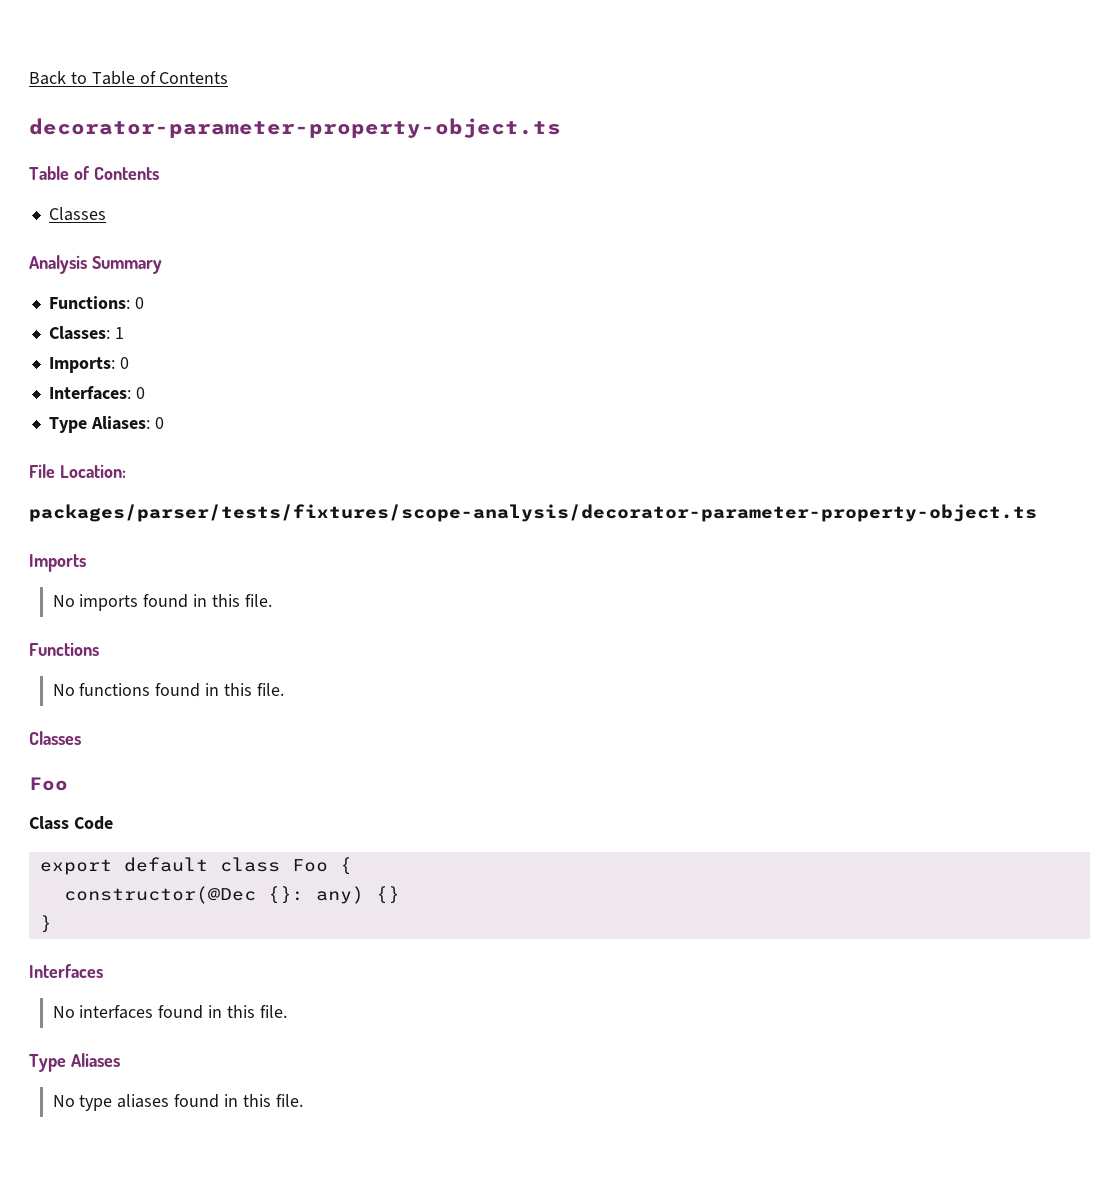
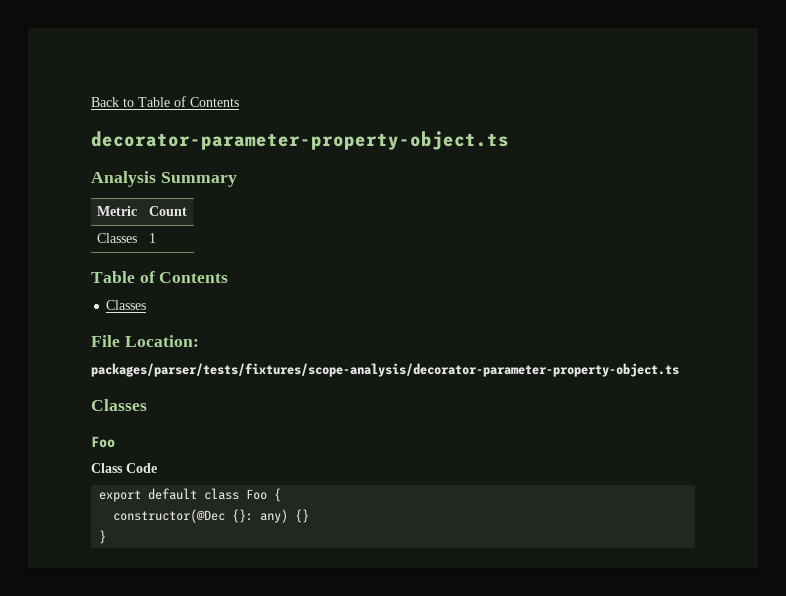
[29,166,159,180] [48,207,106,221] [29,255,162,274] [48,296,144,309] [48,326,124,340] [48,357,129,373] [48,386,145,400] [48,416,164,433] [29,464,126,478] [29,504,1037,522] [29,554,86,572] [52,594,272,611] [29,642,99,656] [52,683,284,697] Table of Contents // Classes // Analysis Summary // Functions: 0 // Classes: 1 // Imports: 0 // Interfaces: 0 // Type Aliases: 0 // File Location: // packages/parser/tests/fixtures/scope-analysis/decorator-parameter-property-object.ts // Imports // No imports found in this file. // Functions // No functions found in this file. -> [91,171,237,187] [96,206,137,216] [148,206,187,216] [96,233,137,243] [148,233,156,243] [91,271,229,283] [106,300,147,310] [91,335,199,347] [91,363,679,377] Analysis Summary // Metric | Count // Classes | 1 // Table of Contents // Classes // File Location: // packages/parser/tests/fixtures/scope-analysis/decorator-parameter-property-object.ts
[29,964,103,978] [52,1005,287,1019] [29,1053,120,1072] [52,1094,303,1111] // Interfaces // No interfaces found in this file. // Type Aliases // No type aliases found in this file. -> (107, 537) none

